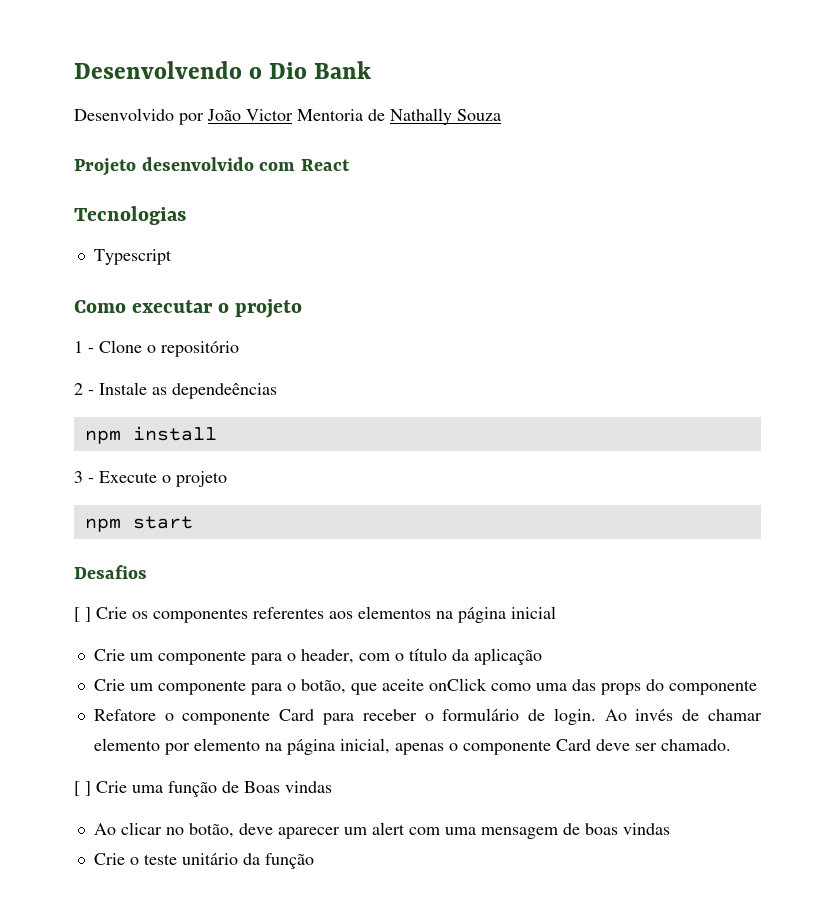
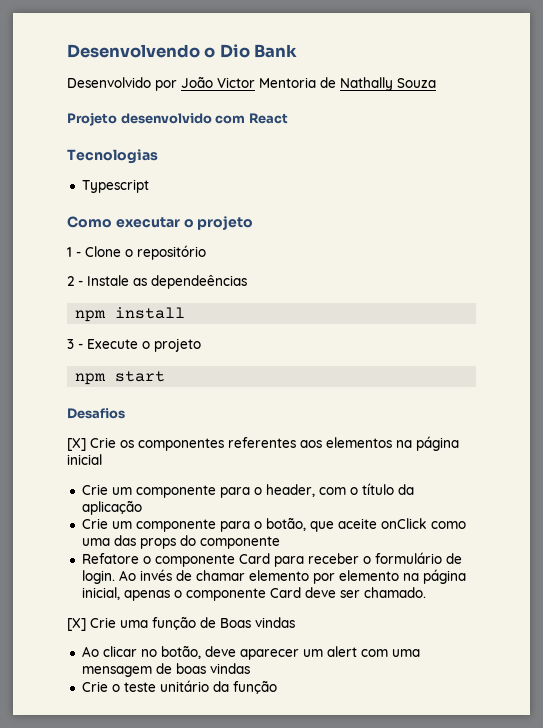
[74,607,91,622] [ ] -> [67,438,86,451] [X]
[74,781,91,796] [ ] -> [67,618,86,631] [X]

